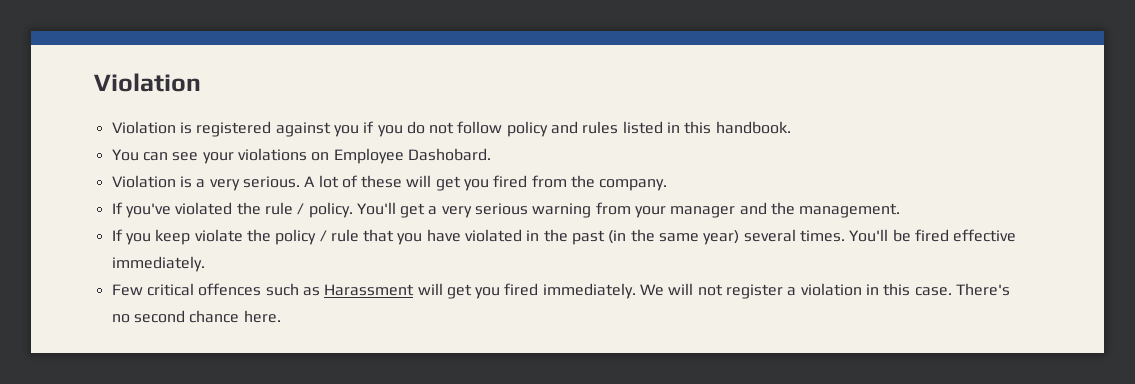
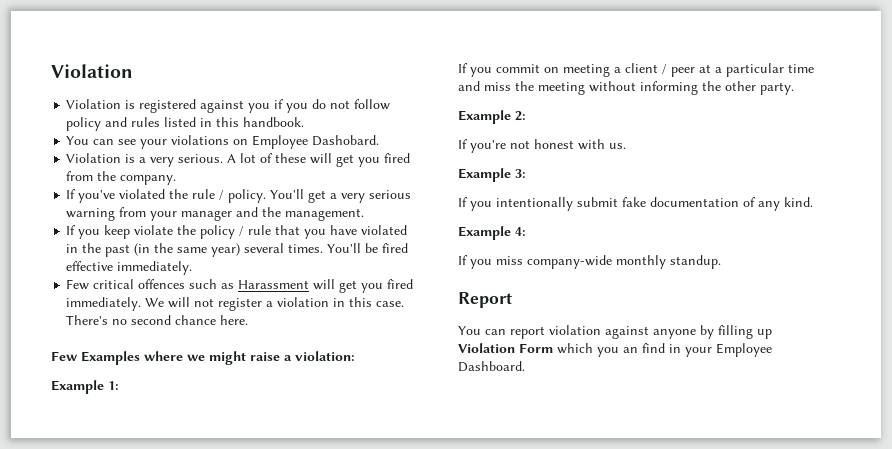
(281, 316) none -> [51,351,355,365] [51,380,119,394] [458,63,814,77] [458,81,794,95] [458,110,526,124] [458,139,626,153] [458,168,526,182] [458,197,813,211] [458,226,526,240] [458,255,721,269] [458,292,512,308] [458,325,772,339] [458,343,772,357] [458,361,525,372] // Few Examples where we might raise a violation: // Example 1: // If you commit on meeting a client / peer at a particular time and miss the meeting without informing the other party. // Example 2: // If you're not honest with us. // Example 3: // If you intentionally submit fake documentation of any kind. // Example 4: // If you miss company-wide monthly standup. // Report // You can report violation against anyone by filling up Violation Form which you an find in your Employee Dashboard.

